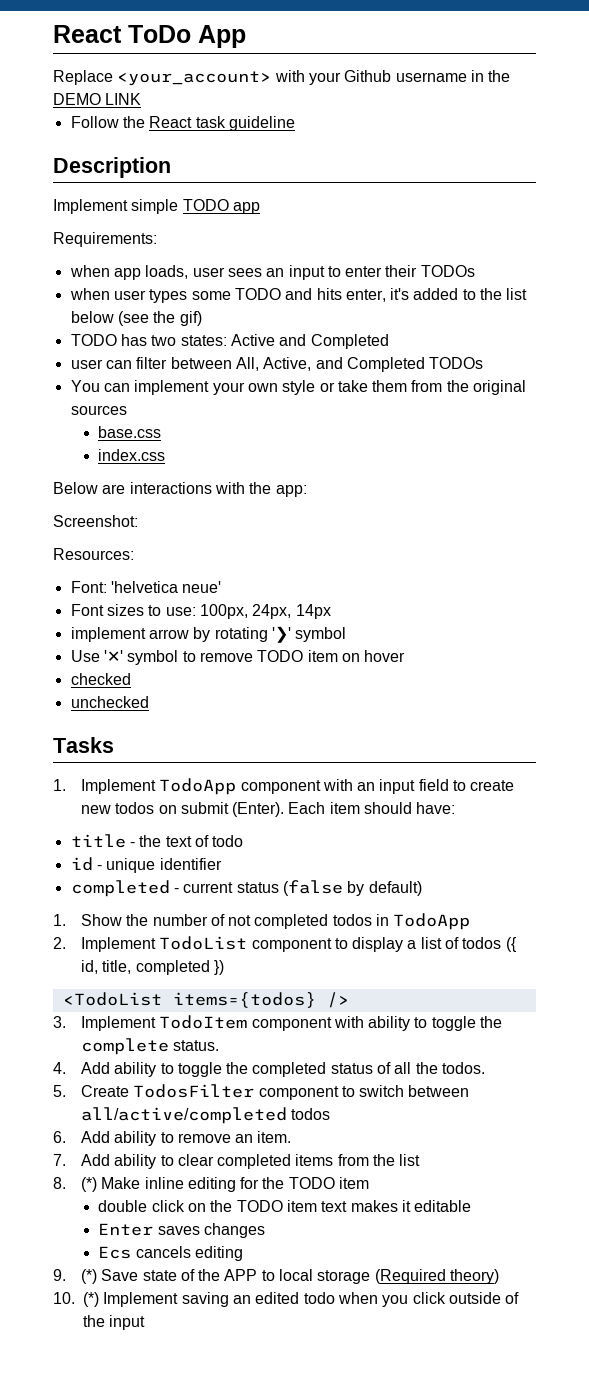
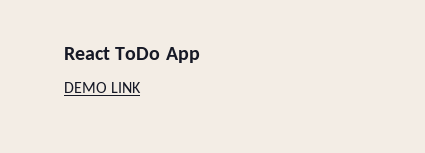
[53,70,511,86] [53,93,142,105] [70,116,295,131] [53,157,171,178] [53,199,260,214] [53,232,157,247] [69,265,475,280] [69,288,528,303] [70,311,202,326] [70,334,389,349] [70,357,484,372] [70,380,527,395] [70,405,127,415] [98,426,162,438] [98,449,166,461] [53,482,307,497] [53,515,138,527] [53,548,134,560] [70,581,222,593] [70,604,331,619] [70,626,347,643] [70,650,406,665] [70,673,131,685] [70,696,149,708] [53,737,114,753] [53,778,515,795] [80,802,456,817] [70,834,244,848] [70,857,222,873] [70,880,422,897] [53,913,471,930] [53,936,517,952] [80,960,224,975] [62,992,349,1008] [53,1015,503,1031] [80,1038,220,1055] [53,1062,486,1077] [53,1084,470,1100] [80,1107,331,1124] [53,1131,292,1146] [53,1154,421,1169] [53,1177,370,1192] [98,1200,472,1212] [98,1223,266,1238] [98,1246,244,1261] [53,1269,500,1284] [53,1292,520,1307] [83,1315,146,1330] Replace <your_account> with your Github username in the DEMO LINK // Follow the React task guideline // Description // Implement simple TODO app // Requirements: // when app loads, user sees an input to enter their TODOs // when user types some TODO and hits enter, it's added to the list below (see the gif) // TODO has two states: Active and Completed // user can filter between All, Active, and Completed TODOs // You can implement your own style or take them from the original sources // base.css // index.css // Below are interactions with the app: // Screenshot: // Resources: // Font: 'helvetica neue' // Font sizes to use: 100px, 24px, 14px // implement arrow by rotating '❯' symbol // Use '✕' symbol to remove TODO item on hover // checked // unchecked // Tasks // 1. Implement TodoApp component with an input field to create new todos on submit (Enter). Each item should have: // title - the text of todo // id - unique identifier // completed - current status (false by default) // 1. Show the number of not completed todos in TodoApp // 2. Implement TodoList component to display a list of todos ({ id, title, completed }) // <TodoList items={todos} /> // 3. Implement TodoItem component with ability to toggle the complete status. // 4. Add ability to toggle the completed status of all the todos. // 5. Create TodosFilter component to switch between all/active/completed todos // 6. Add ability to remove an item. // 7. Add ability to clear completed items from the list // 8. (*) Make inline editing for the TODO item // double click on the TODO item text makes it editable // Enter saves changes // Ecs cancels editing // 9. (*) Save state of the APP to local storage (Required theory) // 10. (*) Implement saving an edited todo when you click outside of the input -> [64,82,142,93] DEMO LINK

